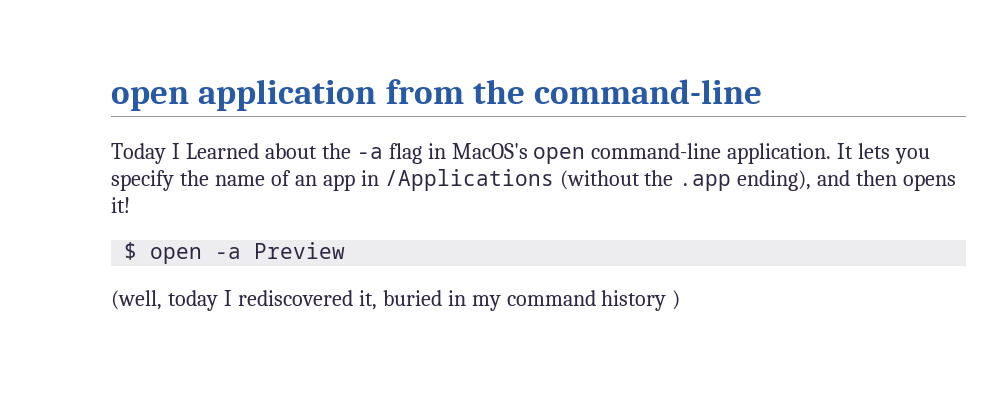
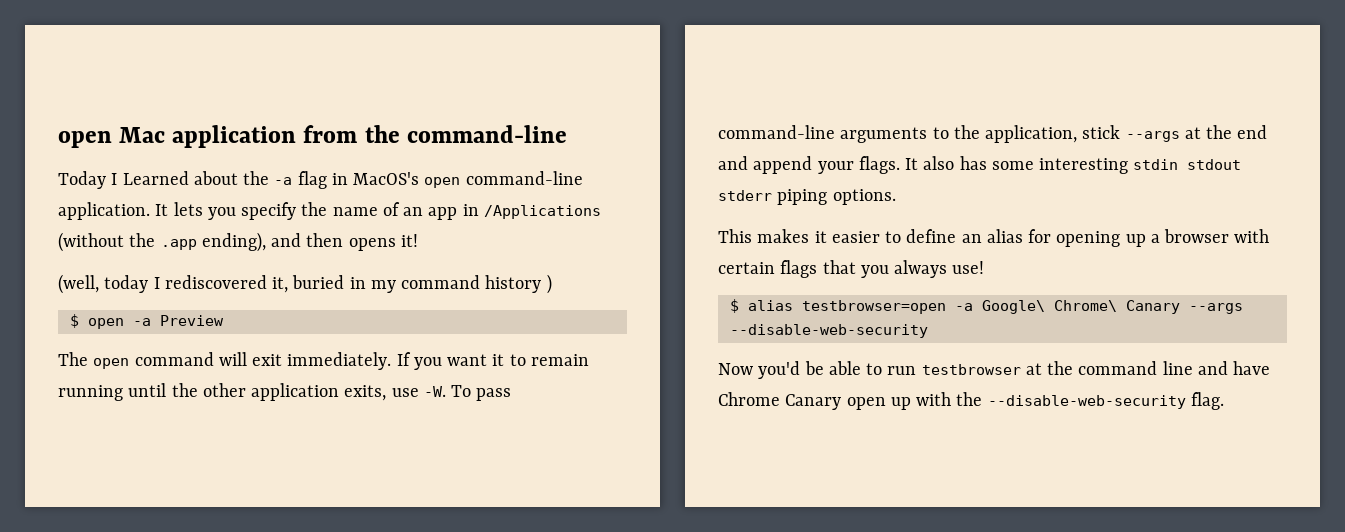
[111,87,189,111] open -> [58,127,166,148] open Mac
[124,242,346,264] // $ open -a Preview -> (418, 240) none
(681, 300) none -> [69,314,224,329] [58,352,589,370] [58,383,512,401] [718,125,1268,143] [718,156,1242,174] [718,189,896,205] [718,229,1270,247] [718,260,985,278] [729,299,1243,314] [729,324,928,338] [718,361,1271,379] [718,392,1224,410] // $ open -a Preview // The open command will exit immediately. If you want it to remain running until the other application exits, use -W. To pass command-line arguments to the application, stick --args at the end and append your flags. It also has some interesting stdin stdout stderr piping options. // This makes it easier to define an alias for opening up a browser with certain flags that you always use! // $ alias testbrowser=open -a Google\ Chrome\ Canary --args --disable-web-security // Now you'd be able to run testbrowser at the command line and have Chrome Canary open up with the --disable-web-security flag.

